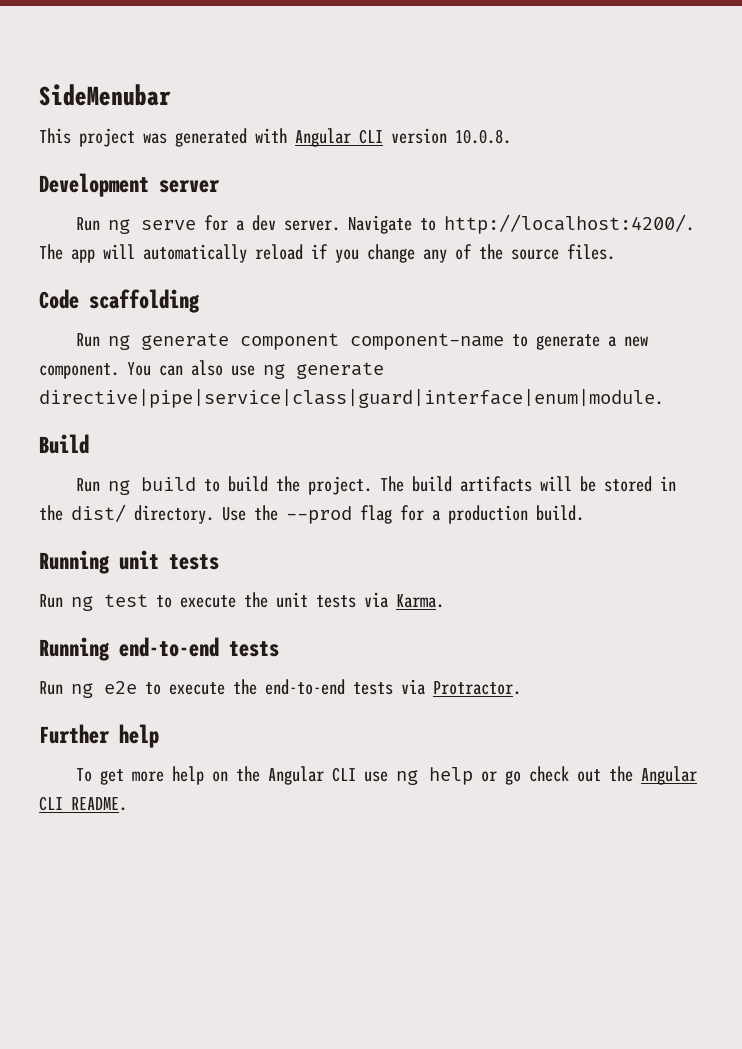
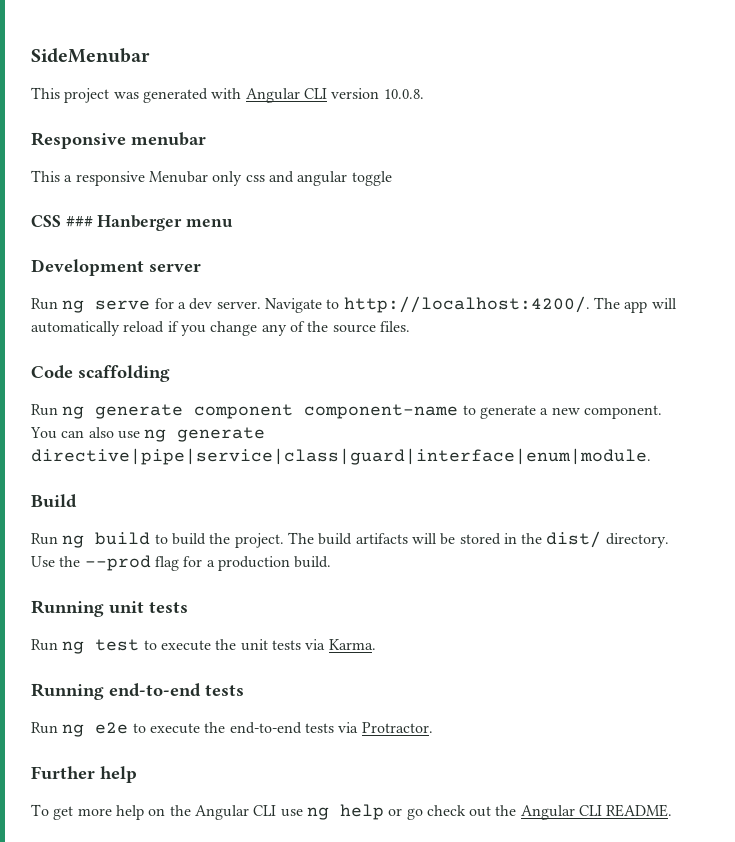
(511, 136) none -> [31,132,206,149] [31,170,392,186] [31,215,234,231] // Responsive menubar // This a responsive Menubar only css and angular toggle // CSS ### Hanberger menu

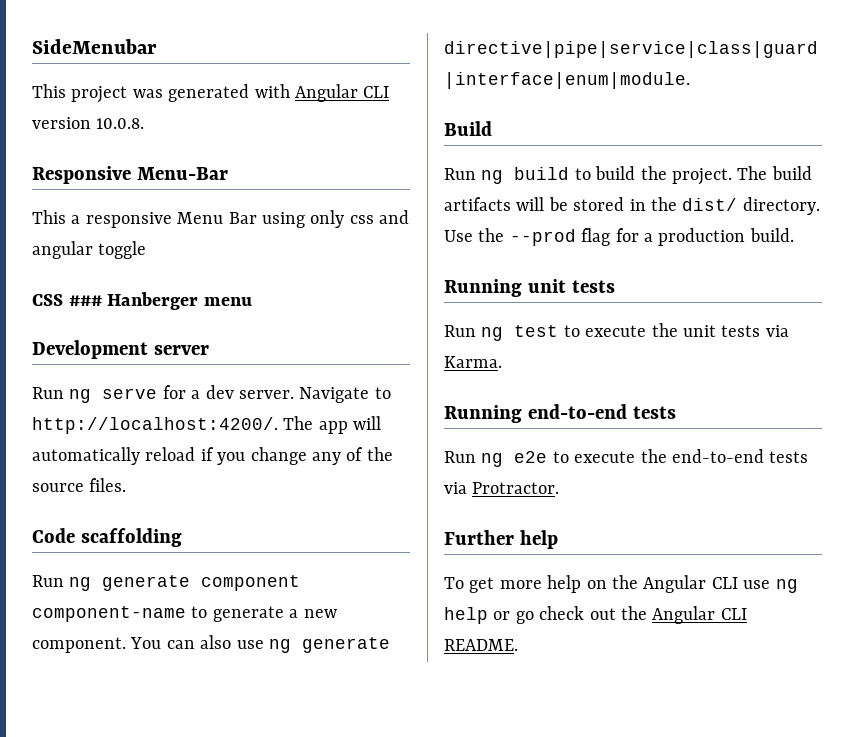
[131,132,206,146] menubar -> [136,167,228,180] Menu-Bar
[148,171,208,183] Menubar -> [177,212,305,228] Menu Bar using

